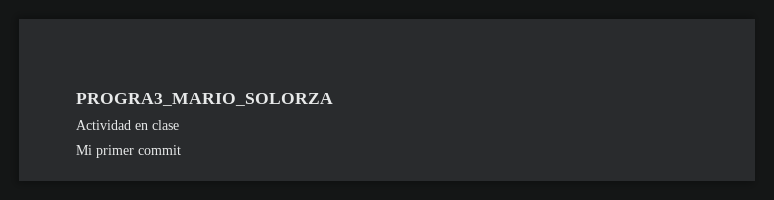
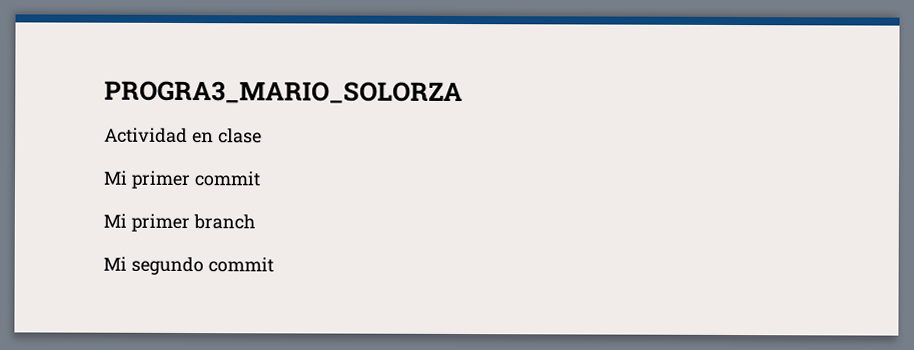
(181, 150) none -> [103,213,256,233] [103,256,274,276] // Mi primer branch // Mi segundo commit

